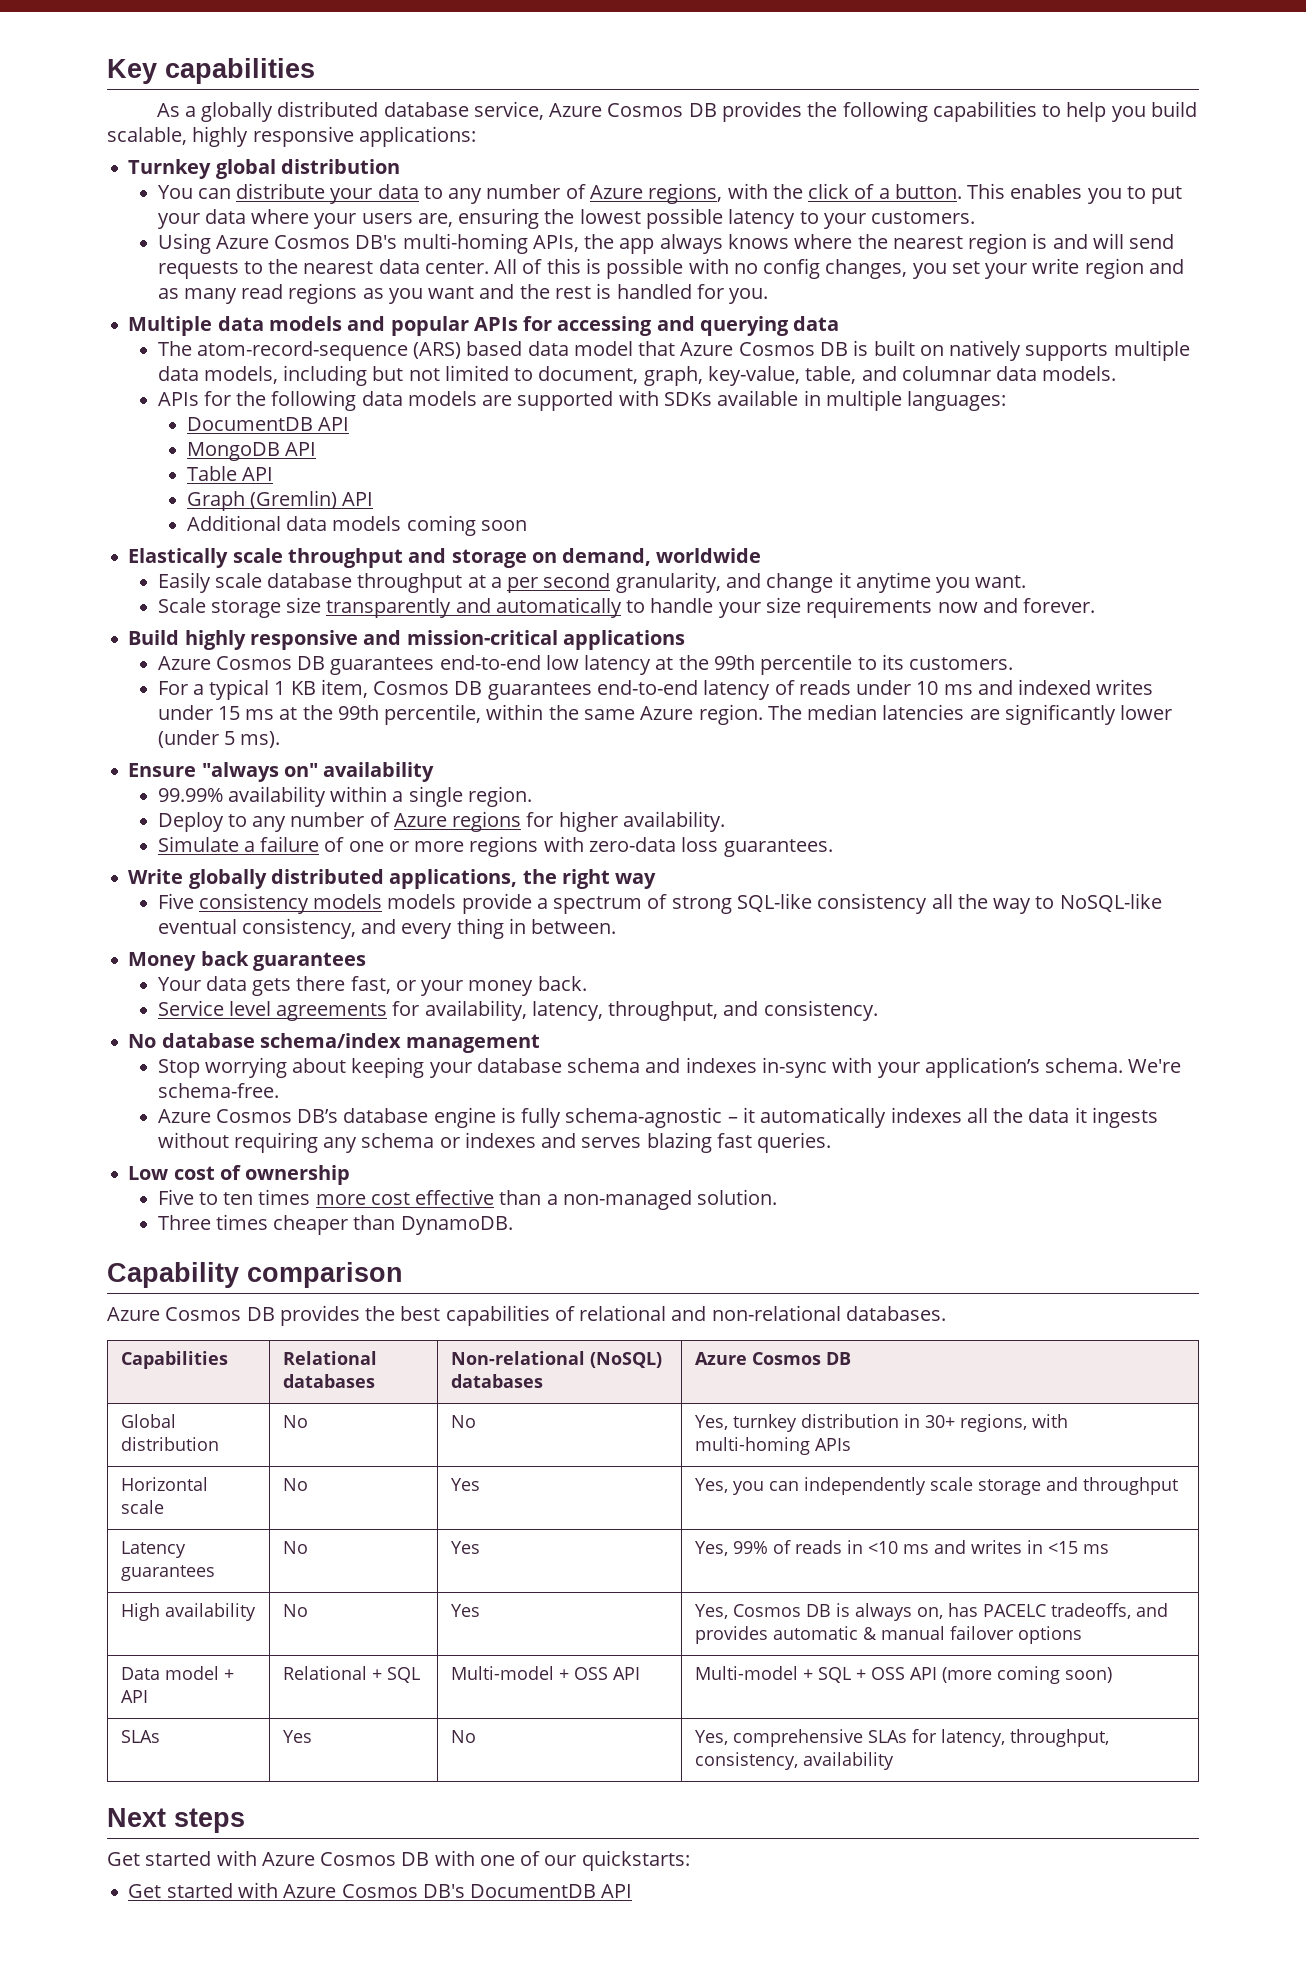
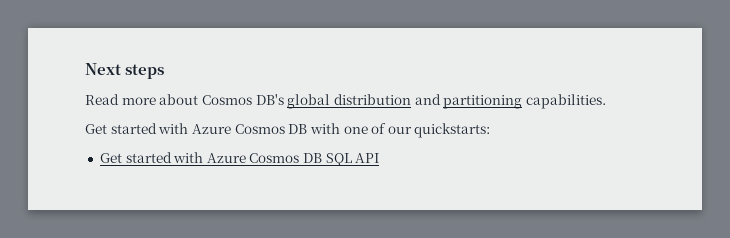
[107,58,315,84] [156,101,1197,122] [107,126,476,147] [128,159,400,179] [157,183,1183,204] [157,208,976,229] [157,233,1175,254] [157,258,1184,279] [157,283,769,304] [128,316,840,336] [157,340,1190,361] [157,365,1117,386] [157,390,1007,411] [186,417,350,431] [186,442,317,461] [186,466,274,481] [186,490,374,511] [186,515,527,536] [128,548,762,568] [157,572,1027,593] [157,597,1096,618] [128,630,685,650] [157,654,1014,675] [157,679,1154,700] [157,704,1173,725] [157,730,281,748] [128,762,435,782] [157,786,532,807] [157,811,725,832] [157,836,833,857] [128,869,657,889] [157,893,1162,914] [157,918,617,939] [128,951,366,971] [157,976,587,996] [157,1000,878,1021] [128,1033,541,1053] [157,1057,1182,1078] [157,1083,279,1098] [157,1107,1158,1128] [157,1132,832,1153] [128,1165,351,1185] [157,1189,778,1210] [157,1214,513,1235] [107,1262,403,1288] [107,1305,946,1326] [121,1351,229,1369] [283,1351,378,1365] [283,1374,376,1388] [451,1351,663,1368] [451,1374,544,1388] [695,1352,852,1365] [121,1414,177,1428] [121,1437,220,1451] [283,1415,309,1428] [451,1415,477,1428] [695,1414,1069,1432] [695,1437,852,1455] [121,1477,209,1491] [121,1500,165,1514] [283,1478,309,1491] [451,1478,481,1491] [695,1477,1179,1495] [121,1541,187,1558] [121,1565,216,1581] [283,1541,309,1554] [451,1541,481,1554] [695,1540,1110,1556] [121,1603,257,1621] [283,1604,309,1617] [451,1604,481,1617] [695,1603,1169,1621] [695,1626,1083,1644] [121,1666,235,1680] [121,1690,149,1703] [283,1666,421,1683] [451,1666,641,1680] [695,1666,1113,1684] [121,1730,161,1743] [283,1730,313,1743] [451,1730,477,1743] [695,1729,1110,1747] [695,1752,895,1770] [107,1808,245,1833] Key capabilities // As a globally distributed database service, Azure Cosmos DB provides the following capabilities to help you build scalable, highly responsive applications: // Turnkey global distribution // You can distribute your data to any number of Azure regions, with the click of a button. This enables you to put your data where your users are, ensuring the lowest possible latency to your customers. // Using Azure Cosmos DB's multi-homing APIs, the app always knows where the nearest region is and will send requests to the nearest data center. All of this is possible with no config changes, you set your write region and as many read regions as you want and the rest is handled for you. // Multiple data models and popular APIs for accessing and querying data // The atom-record-sequence (ARS) based data model that Azure Cosmos DB is built on natively supports multiple data models, including but not limited to document, graph, key-value, table, and columnar data models. // APIs for the following data models are supported with SDKs available in multiple languages: // DocumentDB API // MongoDB API // Table API // Graph (Gremlin) API // Additional data models coming soon // Elastically scale throughput and storage on demand, worldwide // Easily scale database throughput at a per second granularity, and change it anytime you want. // Scale storage size transparently and automatically to handle your size requirements now and forever. // Build highly responsive and mission-critical applications // Azure Cosmos DB guarantees end-to-end low latency at the 99th percentile to its customers. // For a typical 1 KB item, Cosmos DB guarantees end-to-end latency of reads under 10 ms and indexed writes under 15 ms at the 99th percentile, within the same Azure region. The median latencies are significantly lower (under 5 ms). // Ensure "always on" availability // 99.99% availability within a single region. // Deploy to any number of Azure regions for higher availability. // Simulate a failure of one or more regions with zero-data loss guarantees. // Write globally distributed applications, the right way // Five consistency models models provide a spectrum of strong SQL-like consistency all the way to NoSQL-like eventual consistency, and every thing in between. // Money back guarantees // Your data gets there fast, or your money back. // Service level agreements for availability, latency, throughput, and consistency. // No database schema/index management // Stop worrying about keeping your database schema and indexes in-sync with your application’s schema. We're schema-free. // Azure Cosmos DB’s database engine is fully schema-agnostic – it automatically indexes all the data it ingests without requiring any schema or indexes and serves blazing fast queries. // Low cost of ownership // Five to ten times more cost effective than a non-managed solution. // Three times cheaper than DynamoDB. // Capability comparison // Azure Cosmos DB provides the best capabilities of relational and non-relational databases. // Capabilities | Relational databases | Non-relational (NoSQL) databases | Azure Cosmos DB // Global distribution | No | No | Yes, turnkey distribution in 30+ regions, with multi-homing APIs // Horizontal scale | No | Yes | Yes, you can independently scale storage and throughput // Latency guarantees | No | Yes | Yes, 99% of reads in <10 ms and writes in <15 ms // High availability | No | Yes | Yes, Cosmos DB is always on, has PACELC tradeoffs, and provides automatic & manual failover options // Data model + API | Relational + SQL | Multi-model + OSS API | Multi-model + SQL + OSS API (more coming soon) // SLAs | Yes | No | Yes, comprehensive SLAs for latency, throughput, consistency, availability // Next steps -> [85,63,165,79] [85,94,606,109] Next steps // Read more about Cosmos DB's global distribution and partitioning capabilities.
[422,1884,597,1898] DB's DocumentDB -> [303,153,352,166] DB SQL

